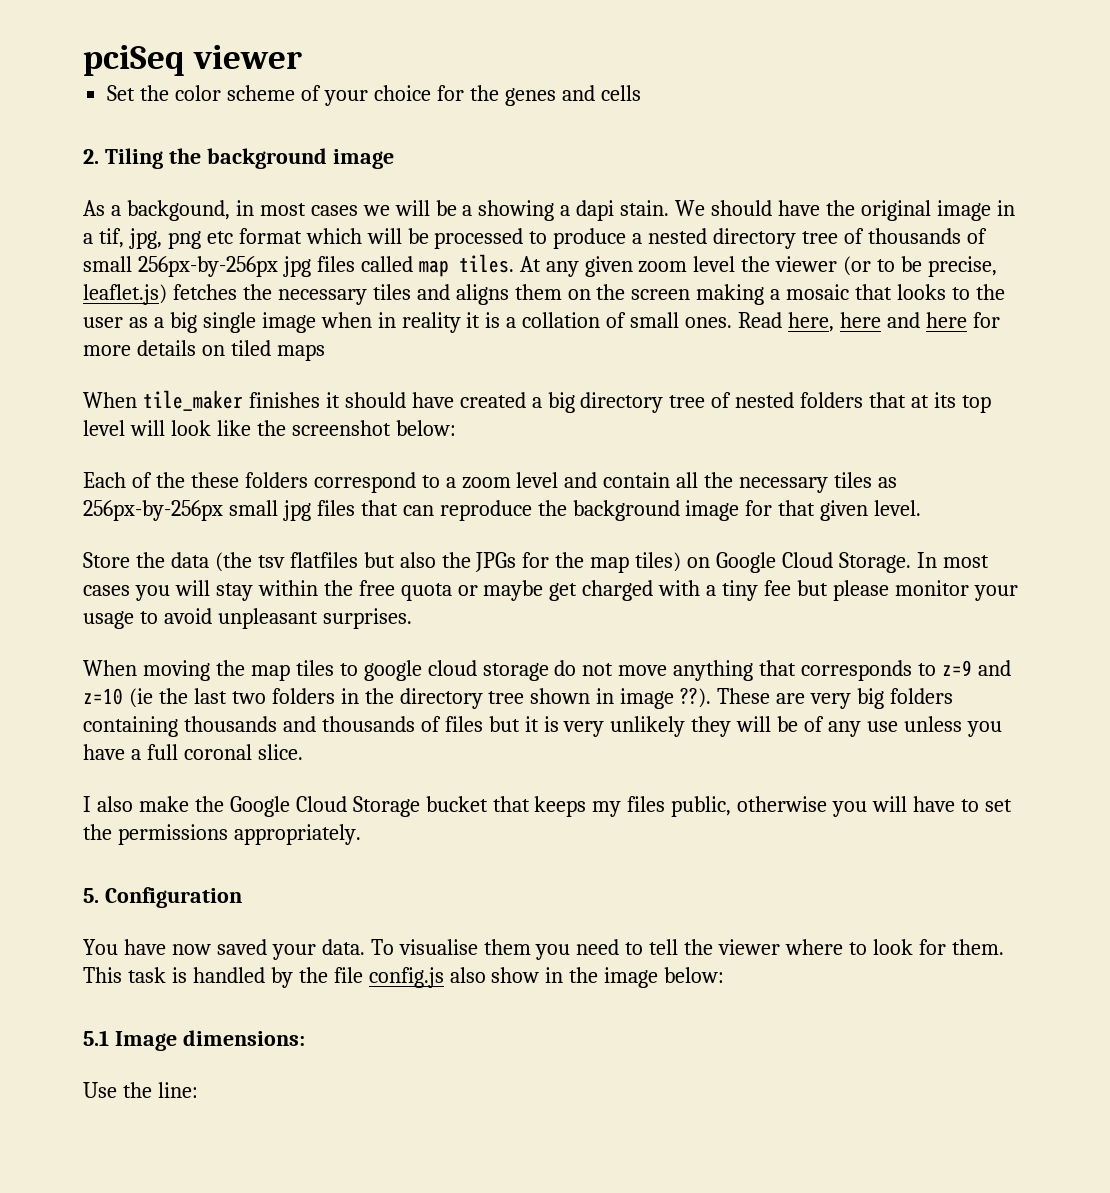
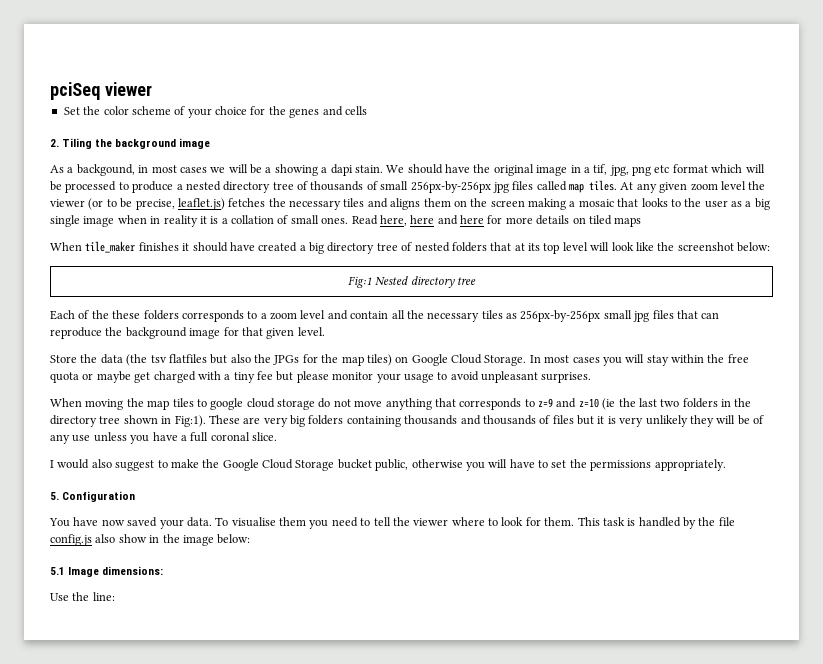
(456, 428) none -> [347,276,477,288] // Fig:1 Nested directory tree
[313,472,416,493] correspond -> [181,310,244,322] corresponds
[620,688,712,709] image ??). -> [174,415,206,427] Fig:1).
[96,796,133,812] also -> [57,459,168,471] would also suggest to
[492,796,666,817] that keeps my files -> (372, 464) none

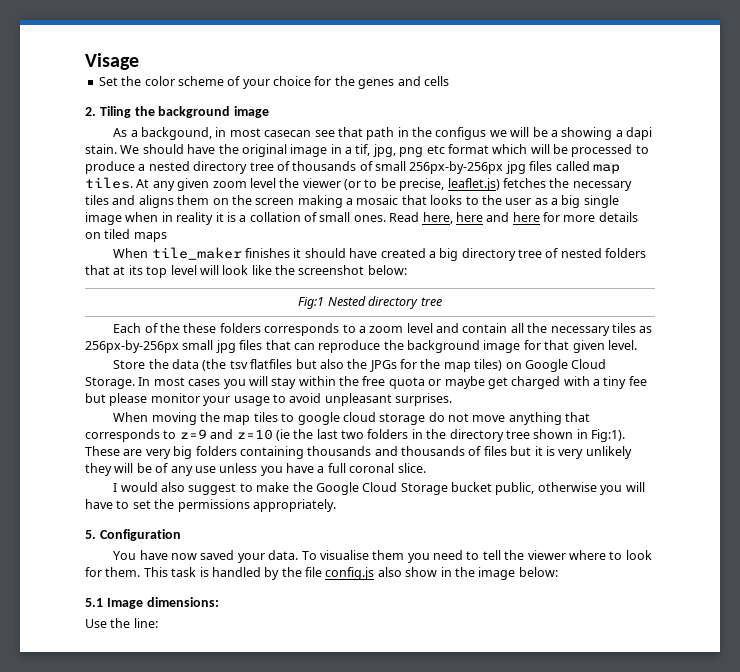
[50,82,152,100] pciSeq viewer -> [85,53,139,70] Visage
[179,167,207,173] cases -> [264,127,487,140] casecan see that path in the configus

